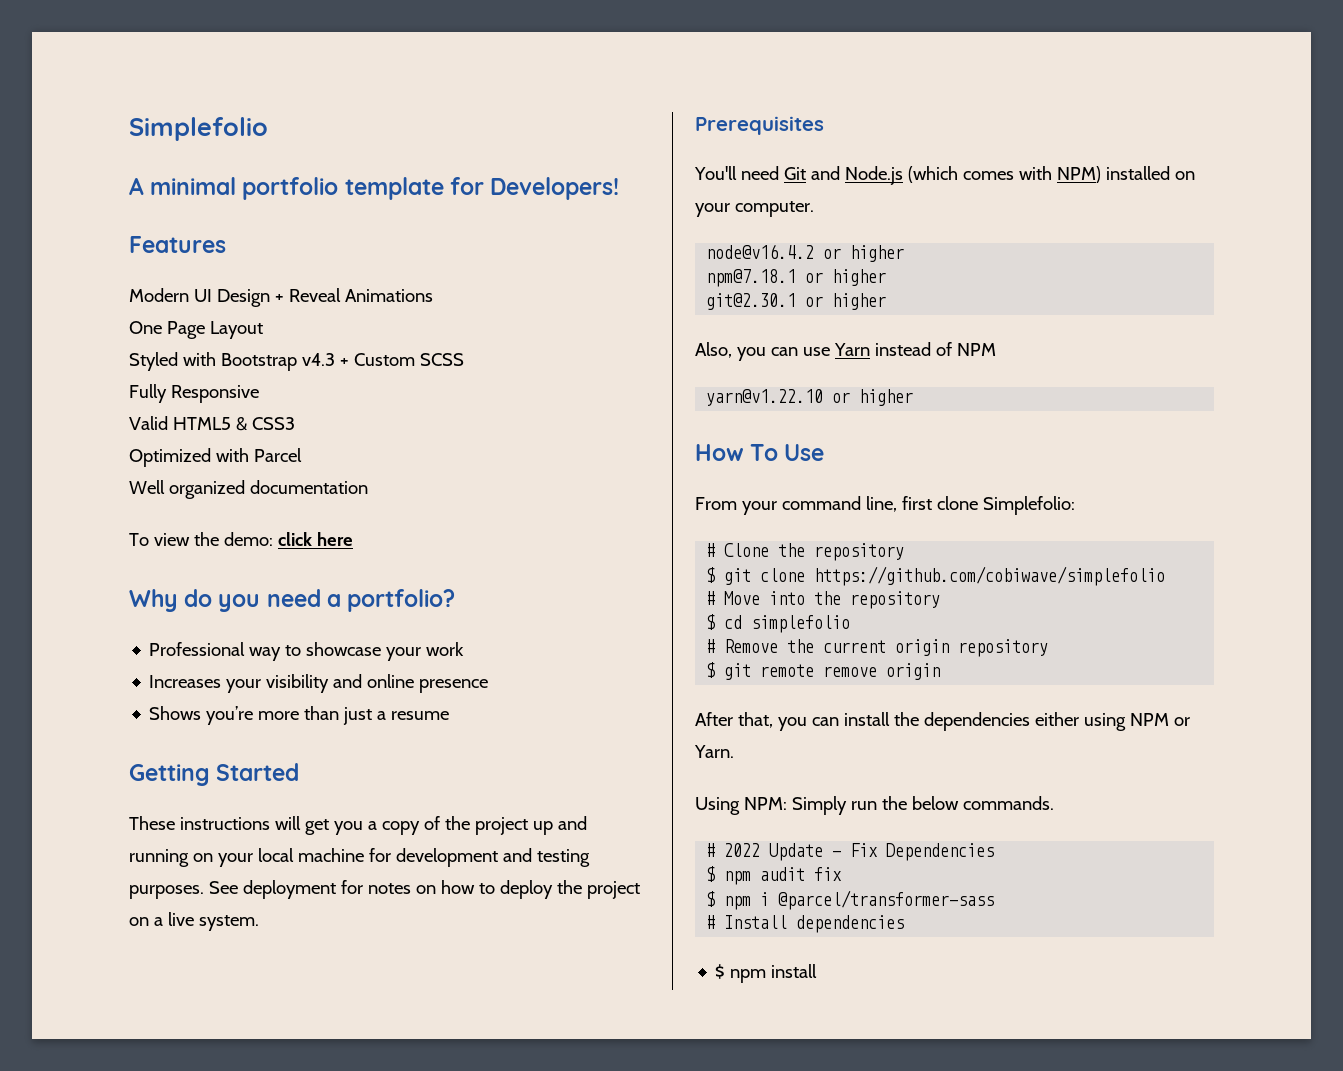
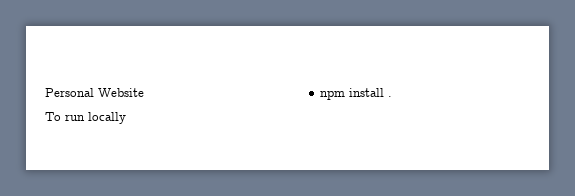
[129,117,268,141] [129,177,620,200] [129,236,226,253] [129,288,433,307] [129,321,263,339] [129,352,464,371] [129,384,259,403] [129,416,295,431] [129,448,302,467] [129,480,368,499] [129,532,353,546] [129,589,456,612] [149,642,465,661] [149,674,489,693] [149,706,450,725] [129,763,300,786] [129,816,587,835] [129,848,590,867] [129,880,640,899] [129,912,259,931] [695,116,824,135] [694,166,1195,185] [695,201,814,217] [706,244,905,262] [706,269,887,287] [706,293,887,310] [695,342,996,361] [706,389,914,406] [695,444,825,461] [695,496,1075,515] [706,543,905,561] [706,566,1166,586] [706,591,941,609] [706,614,851,633] [706,639,1049,657] [706,662,941,680] [695,712,1190,731] [694,745,734,758] [695,796,1054,815] [706,843,995,861] [706,866,843,885] [706,890,995,910] [706,915,905,933] [715,964,726,979] Simplefolio // A minimal portfolio template for Developers! // Features // Modern UI Design + Reveal Animations // One Page Layout // Styled with Bootstrap v4.3 + Custom SCSS // Fully Responsive // Valid HTML5 & CSS3 // Optimized with Parcel // Well organized documentation // To view the demo: click here // Why do you need a portfolio? // Professional way to showcase your work // Increases your visibility and online presence // Shows you’re more than just a resume // Getting Started // These instructions will get you a copy of the project up and running on your local machine for development and testing purposes. See deployment for notes on how to deploy the project on a live system. // Prerequisites // You'll need Git and Node.js (which comes with NPM) installed on your computer. // node@v16.4.2 or higher // npm@7.18.1 or higher // git@2.30.1 or higher // Also, you can use Yarn instead of NPM // yarn@v1.22.10 or higher // How To Use // From your command line, first clone Simplefolio: // # Clone the repository // $ git clone https://github.com/cobiwave/simplefolio // # Move into the repository // $ cd simplefolio // # Remove the current origin repository // $ git remote remove origin // After that, you can install the dependencies either using NPM or Yarn. // Using NPM: Simply run the below commands. // # 2022 Update - Fix Dependencies // $ npm audit fix // $ npm i @parcel/transformer-sass // # Install dependencies // $ -> [45,88,144,97] [45,112,126,124] Personal Website // To run locally //
(818, 971) none -> [388,96,393,97] .

